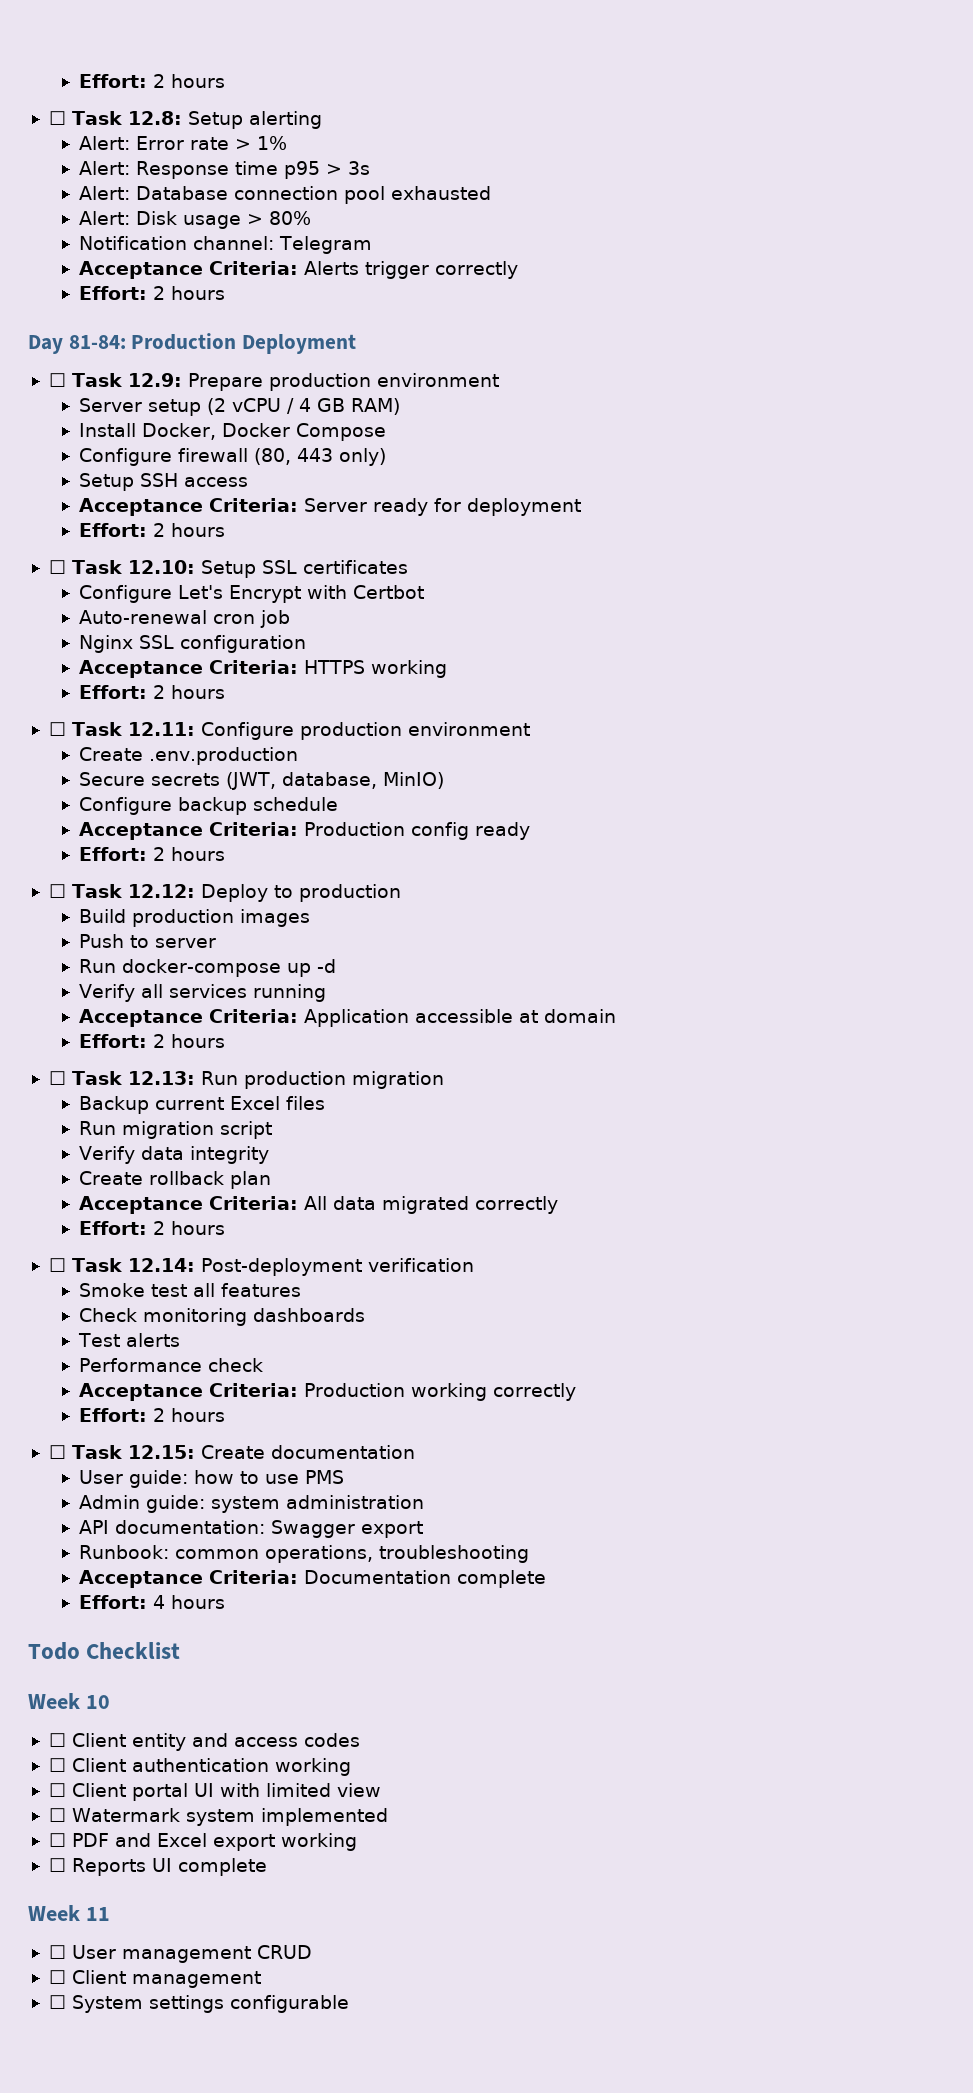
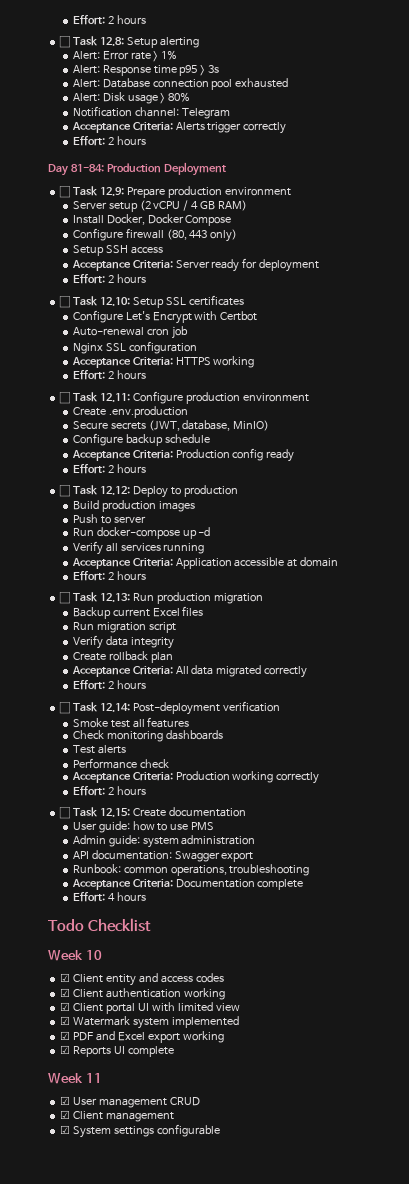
[48,1733,66,1747] ☐ -> [60,973,71,982] ☑
[48,1758,66,1772] ☐ -> [60,988,71,997] ☑
[48,1783,66,1797] ☐ -> [60,1002,71,1011] ☑
[48,1808,66,1822] ☐ -> [60,1016,71,1025] ☑
[48,1833,66,1847] ☐ -> [60,1031,71,1040] ☑
[48,1858,66,1872] ☐ -> [60,1045,71,1054] ☑
[48,1945,66,1959] ☐ -> [60,1096,71,1105] ☑
[48,1970,66,1984] ☐ -> [60,1110,71,1119] ☑
[48,1995,66,2009] ☐ -> [60,1125,71,1134] ☑

